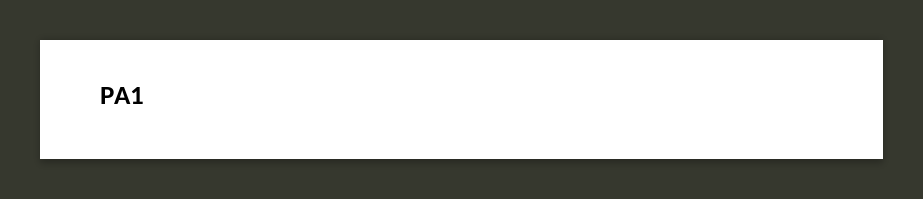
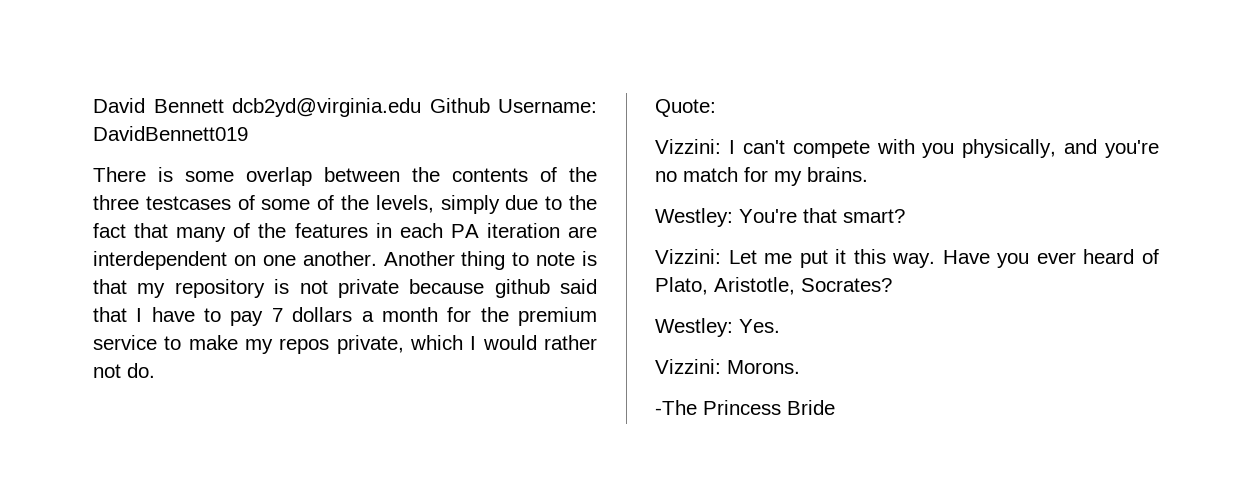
[100,87,144,104] PA1 -> [93,98,597,117] [93,126,248,141] [93,167,597,186] [93,195,598,214] [93,223,598,242] [93,251,597,270] [93,279,597,298] [93,307,597,326] [93,335,597,354] [93,363,155,378] [655,99,716,117] [655,139,1159,158] [655,167,868,186] [655,208,905,227] [655,249,1159,268] [655,277,892,295] [655,318,780,337] [655,359,800,374] [655,400,835,415] David Bennett dcb2yd@virginia.edu Github Username: DavidBennett019 // There is some overlap between the contents of the three testcases of some of the levels, simply due to the fact that many of the features in each PA iteration are interdependent on one another. Another thing to note is that my repository is not private because github said that I have to pay 7 dollars a month for the premium service to make my repos private, which I would rather not do. // Quote: // Vizzini: I can't compete with you physically, and you're no match for my brains. // Westley: You're that smart? // Vizzini: Let me put it this way. Have you ever heard of Plato, Aristotle, Socrates? // Westley: Yes. // Vizzini: Morons. // -The Princess Bride

